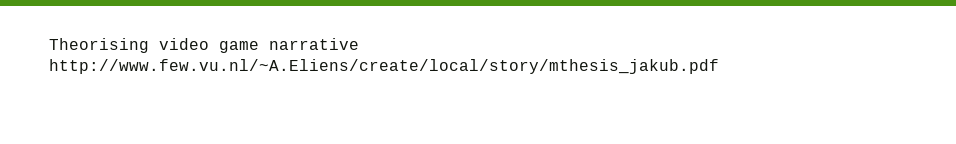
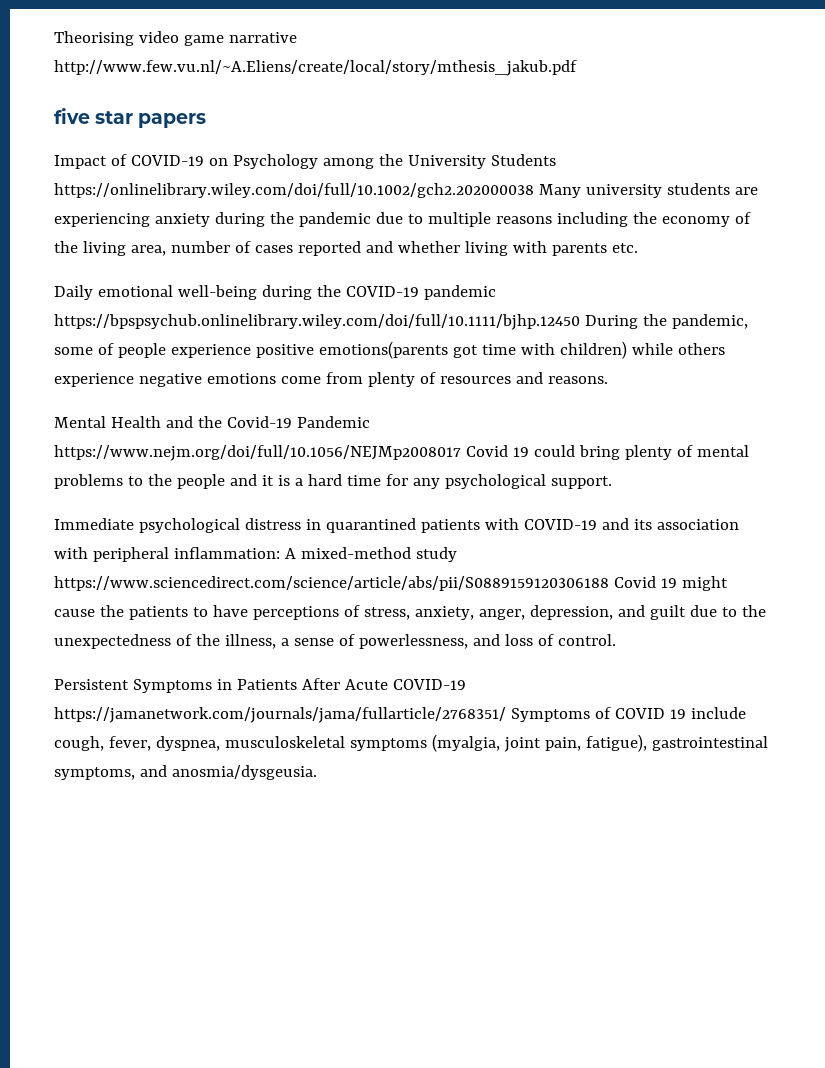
(719, 66) none -> [54,108,207,128] [54,154,556,169] [54,183,758,198] [54,212,751,227] [54,241,638,256] [54,285,496,300] [54,314,748,330] [54,341,725,359] [54,372,608,387] [54,416,370,428] [54,445,749,461] [54,474,612,489] [54,518,739,533] [54,547,457,562] [54,576,728,591] [54,605,766,620] [54,634,616,649] [54,678,466,693] [54,707,746,723] [54,734,768,752] [54,765,317,780] // five star papers // Impact of COVID‐19 on Psychology among the University Students https://onlinelibrary.wiley.com/doi/full/10.1002/gch2.202000038 Many university students are experiencing anxiety during the pandemic due to multiple reasons including the economy of the living area, number of cases reported and whether living with parents etc. // Daily emotional well‐being during the COVID‐19 pandemic https://bpspsychub.onlinelibrary.wiley.com/doi/full/10.1111/bjhp.12450 During the pandemic, some of people experience positive emotions(parents got time with children) while others experience negative emotions come from plenty of resources and reasons. // Mental Health and the Covid-19 Pandemic https://www.nejm.org/doi/full/10.1056/NEJMp2008017 Covid 19 could bring plenty of mental problems to the people and it is a hard time for any psychological support. // Immediate psychological distress in quarantined patients with COVID-19 and its association with peripheral inflammation: A mixed-method study https://www.sciencedirect.com/science/article/abs/pii/S0889159120306188 Covid 19 might cause the patients to have perceptions of stress, anxiety, anger, depression, and guilt due to the unexpectedness of the illness, a sense of powerlessness, and loss of control. // Persistent Symptoms in Patients After Acute COVID-19 https://jamanetwork.com/journals/jama/fullarticle/2768351/ Symptoms of COVID 19 include cough, fever, dyspnea, musculoskeletal symptoms (myalgia, joint pain, fatigue), gastrointestinal symptoms, and anosmia/dysgeusia.

